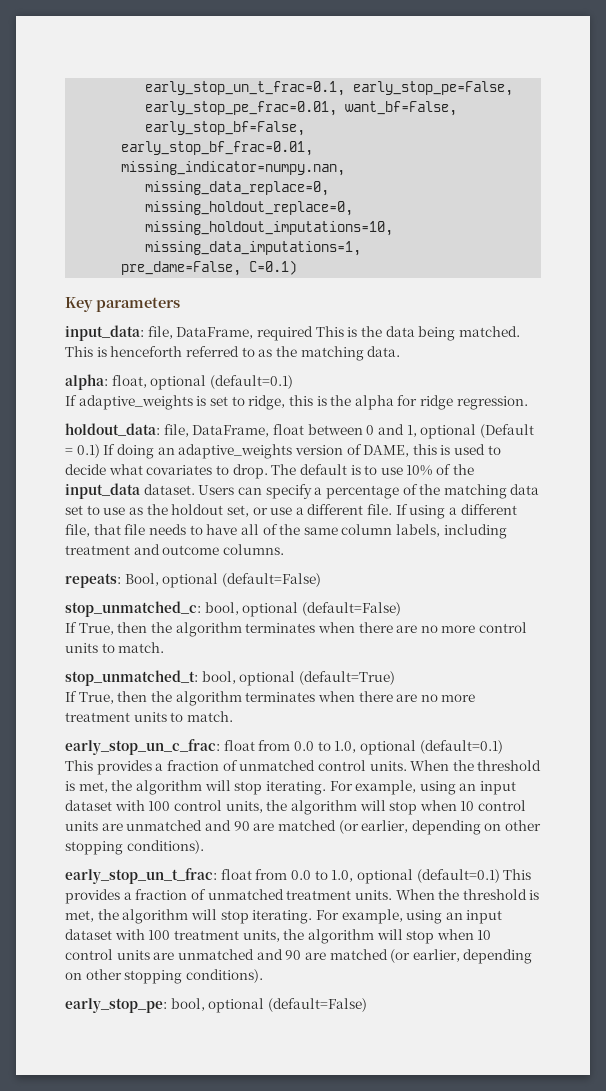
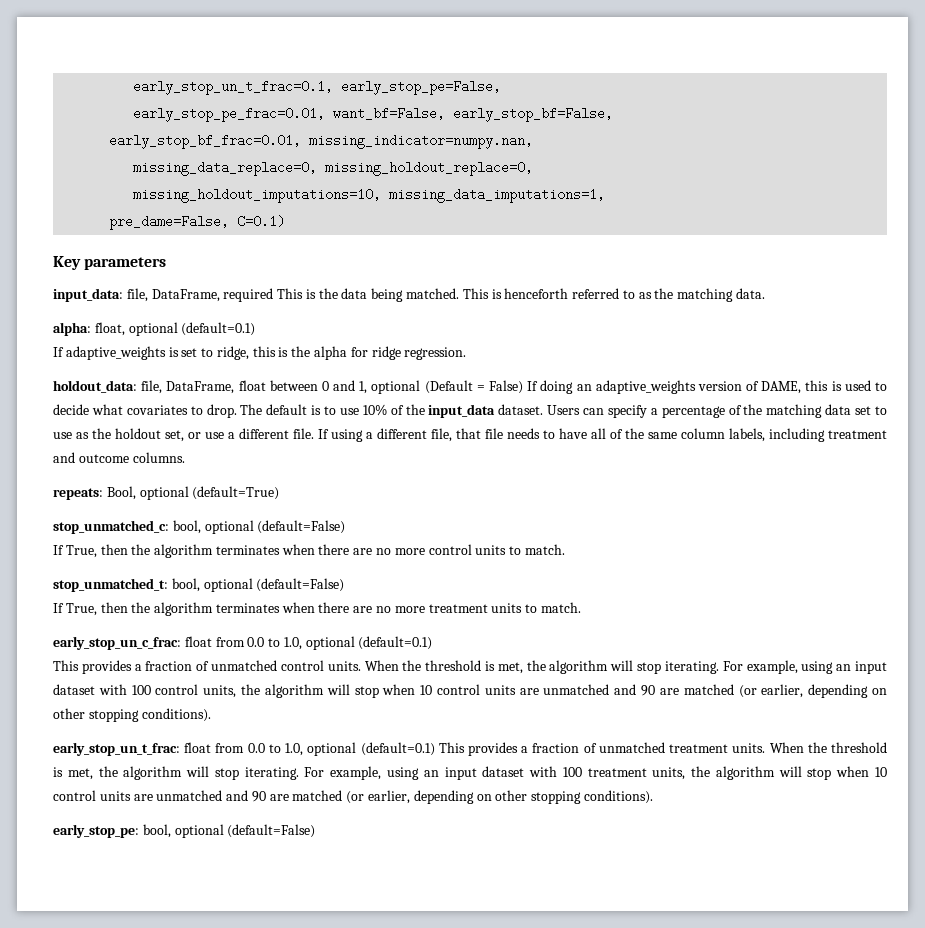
[76,444,100,458] 0.1) -> [489,380,523,394] False)
[221,573,321,587] (default=False) -> [192,486,280,500] (default=True)
[298,671,395,685] (default=True) -> [256,578,345,592] (default=False)

